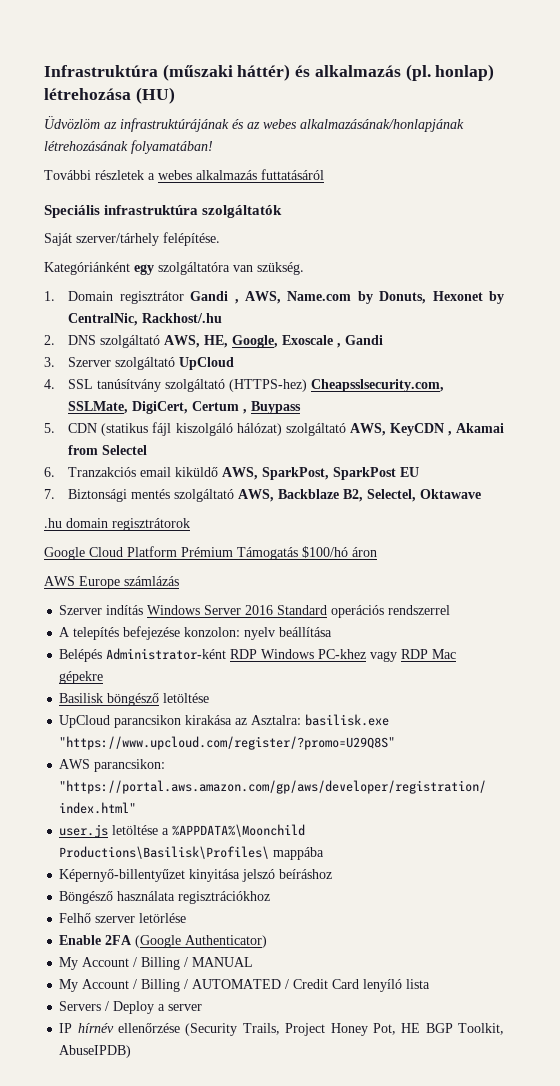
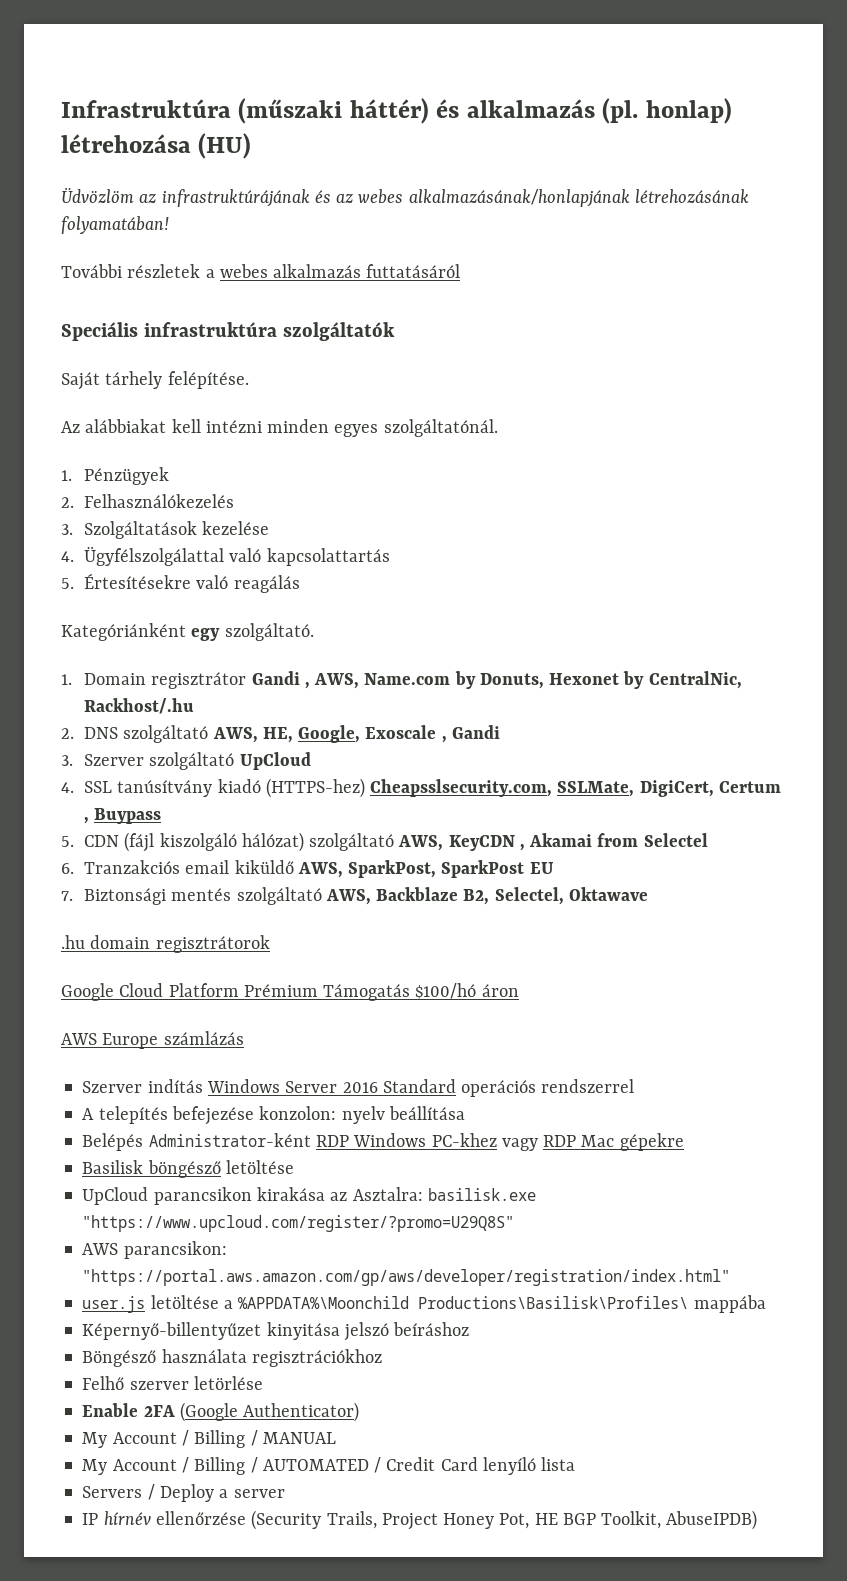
[76,233,159,246] szerver/tárhely -> [105,371,163,389] tárhely
(220, 239) none -> [61,419,498,437] [61,467,170,485] [61,494,235,508] [61,521,270,539] [61,546,390,566] [61,573,300,593] // Az alábbiakat kell intézni minden egyes szolgáltatónál. // 1. Pénzügyek // 2. Felhasználókezelés // 3. Szolgáltatások kezelése // 4. Ügyfélszolgálattal való kapcsolattartás // 5. Értesítésekre való reagálás
[158,262,304,275] szolgáltatóra van szükség. -> [224,623,314,641] szolgáltató.
[165,379,226,392] szolgáltató -> [217,779,261,793] kiadó
[101,422,172,436] (statikus fájl -> [124,832,155,852] (fájl

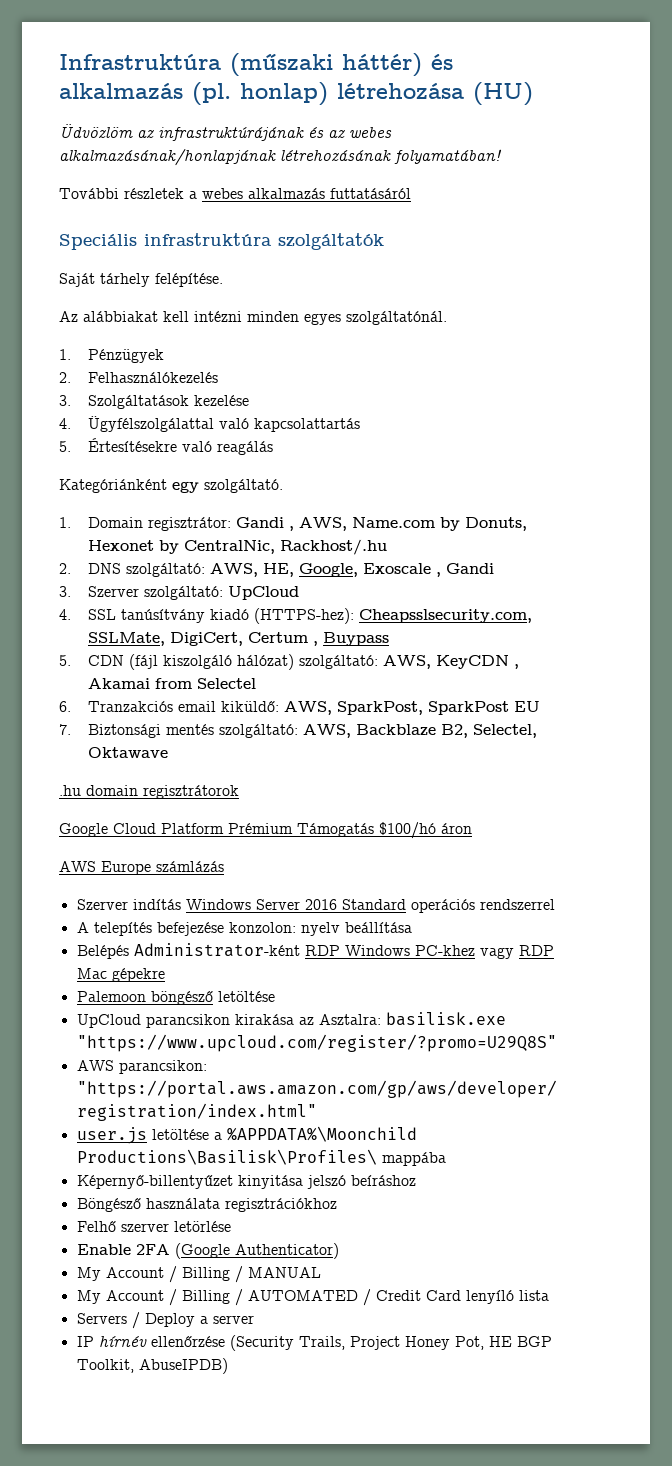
[151,672,247,689] regisztrátor -> [148,517,232,531] regisztrátor:
[123,725,209,743] szolgáltató -> [126,563,206,577] szolgáltató:
[149,752,235,770] szolgáltató -> [144,586,224,600] szolgáltató:
[265,778,365,798] (HTTPS-hez) -> [254,608,355,624] (HTTPS-hez):
[309,833,395,851] szolgáltató -> [299,655,379,669] szolgáltató:
[234,860,294,874] kiküldő -> [221,701,280,712] kiküldő:
[236,887,322,905] szolgáltató -> [219,724,299,738] szolgáltató:
[82,1160,144,1174] Basilisk -> [76,991,146,1002] Palemoon

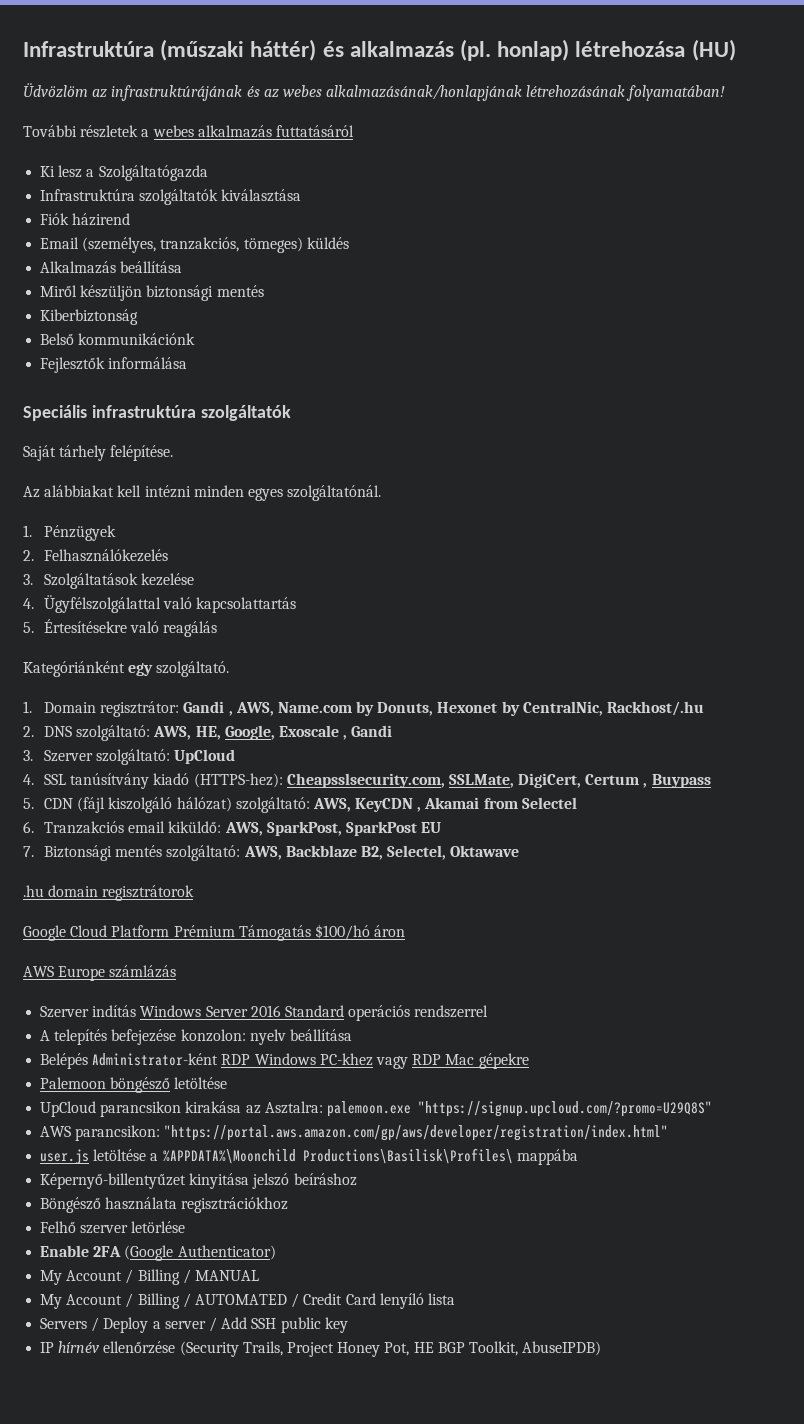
(411, 193) none -> [40,165,208,181] [40,189,302,205] [40,213,131,226] [40,237,349,253] [40,261,183,274] [40,285,264,301] [40,309,139,325] [40,333,196,345] [40,357,188,373] // Ki lesz a Szolgáltatógazda // Infrastruktúra szolgáltatók kiválasztása // Fiók házirend // Email (személyes, tranzakciós, tömeges) küldés // Alkalmazás beállítása // Miről készüljön biztonsági mentés // Kiberbiztonság // Belső kommunikációnk // Fejlesztők informálása
[385,1012,506,1026] [76,1034,557,1052] basilisk.exe "https://www.upcloud.com/register/?promo=U29Q8S" -> [326,1101,712,1117] palemoon.exe "https://signup.upcloud.com/?promo=U29Q8S"
(254, 1319) none -> [208,1317,348,1333] / Add SSH public key

